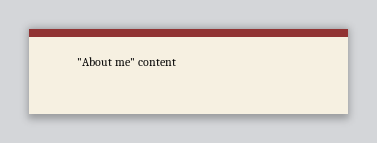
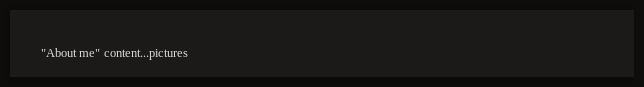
[138,59,177,66] content -> [103,49,188,60] content...pictures

